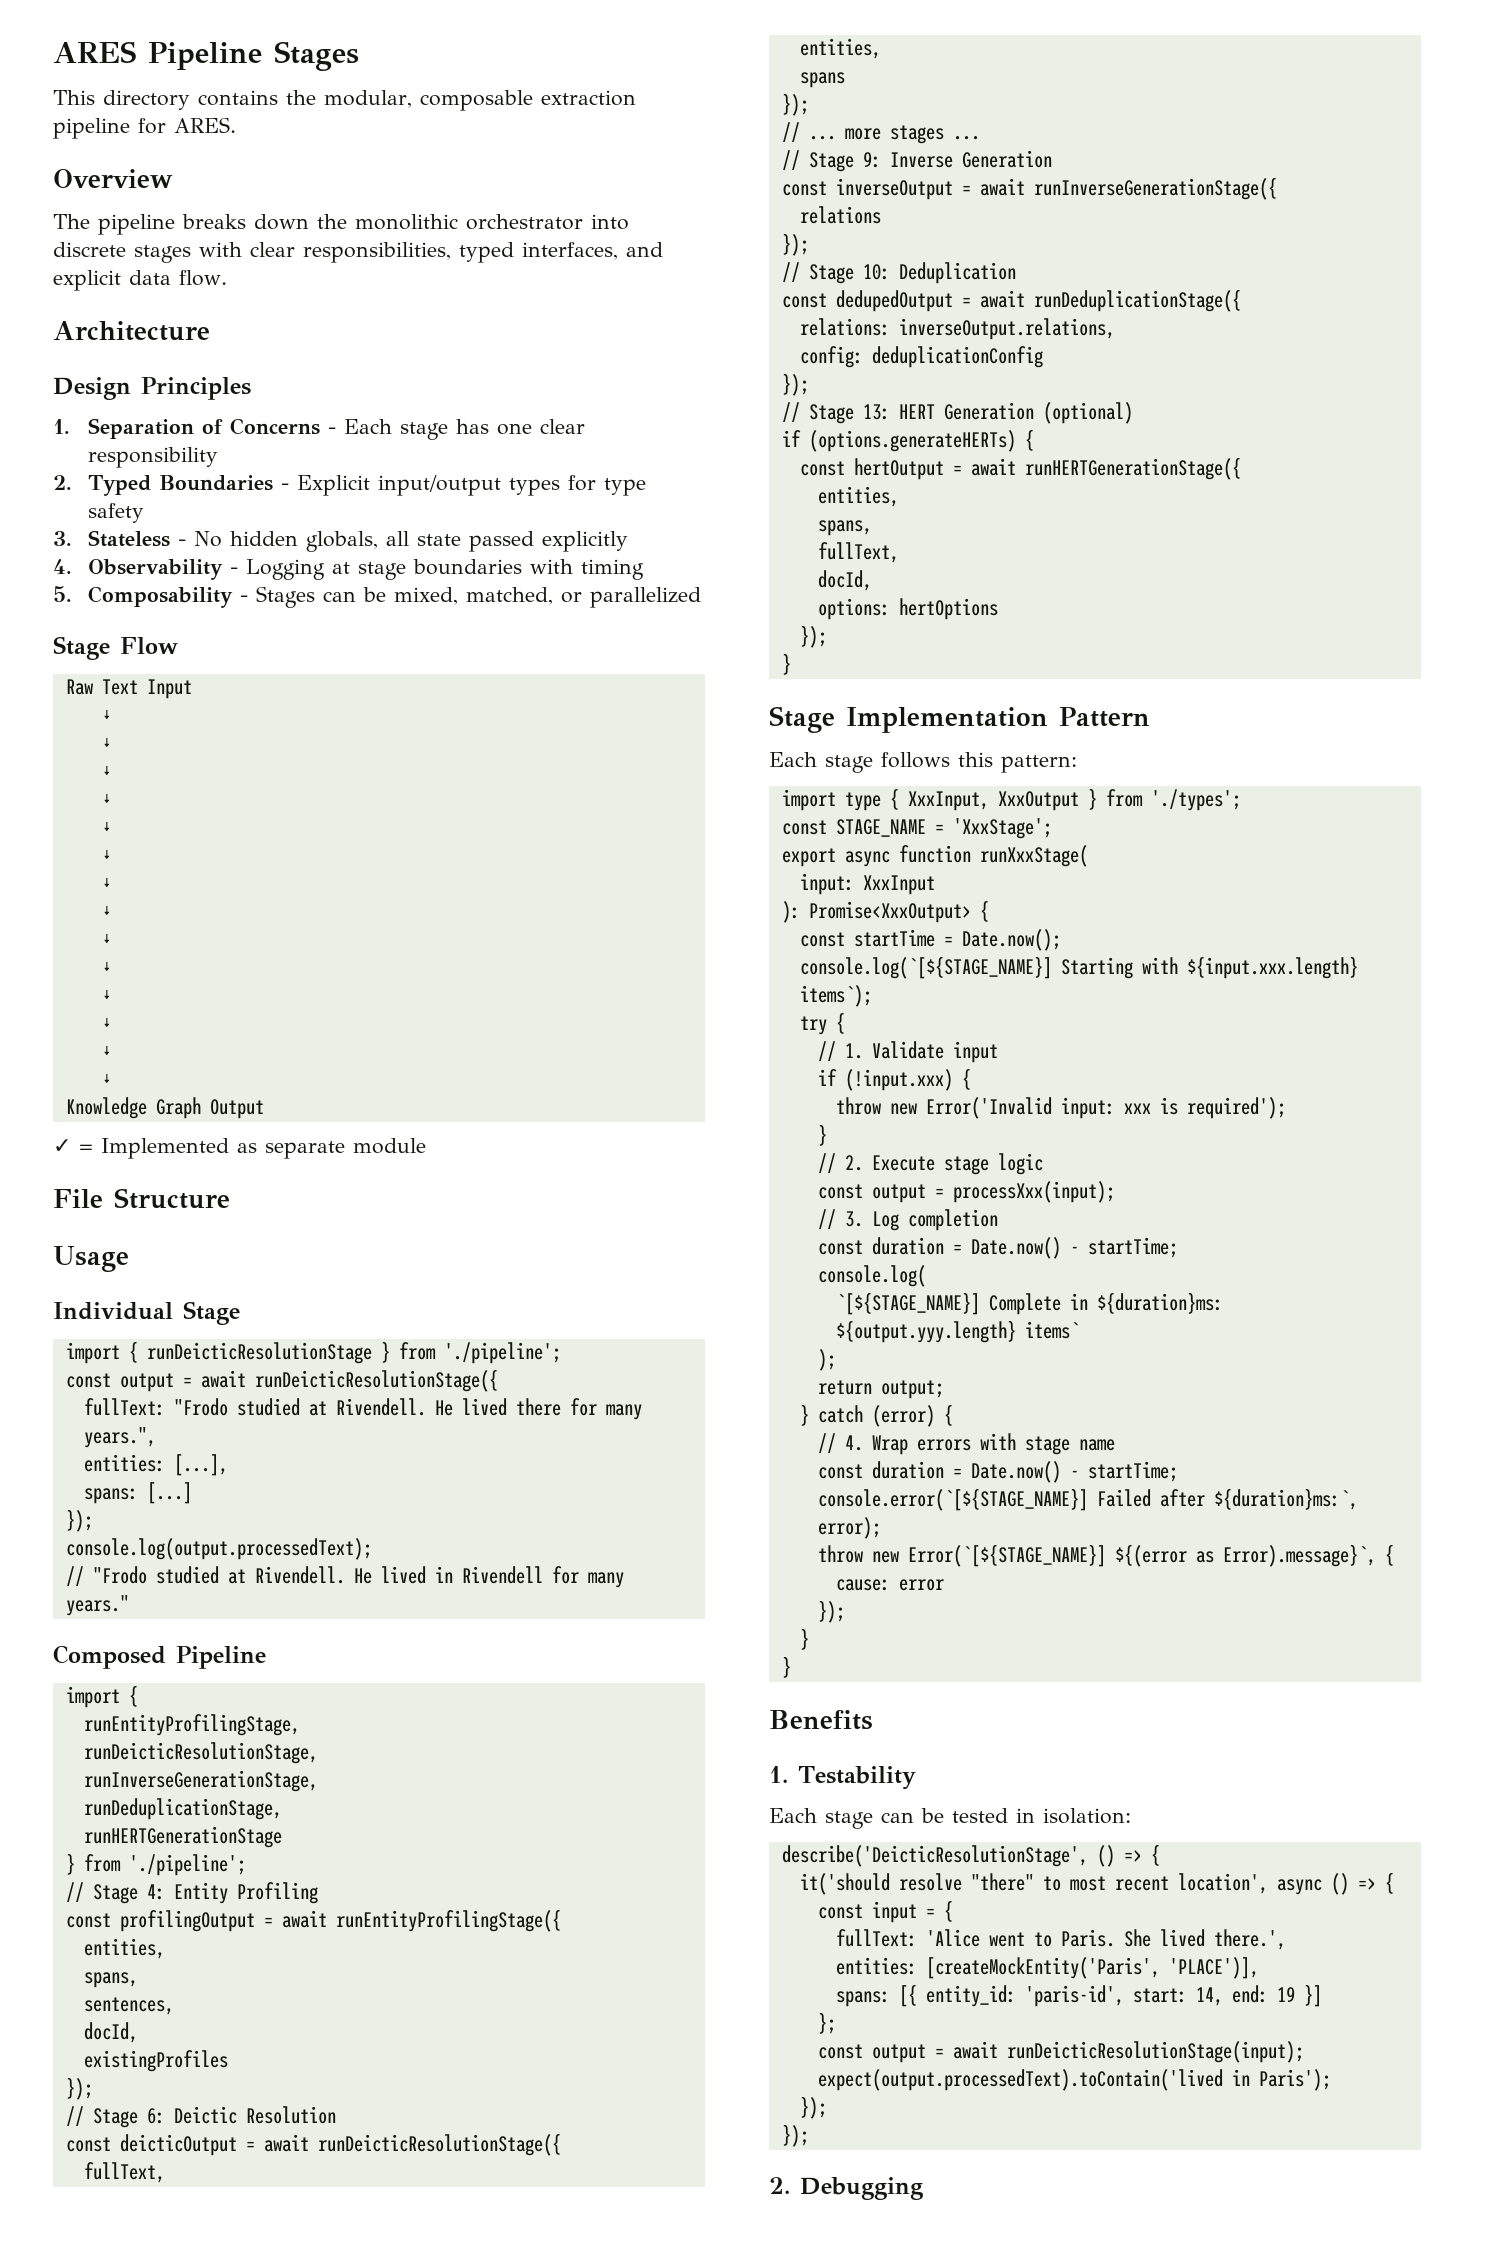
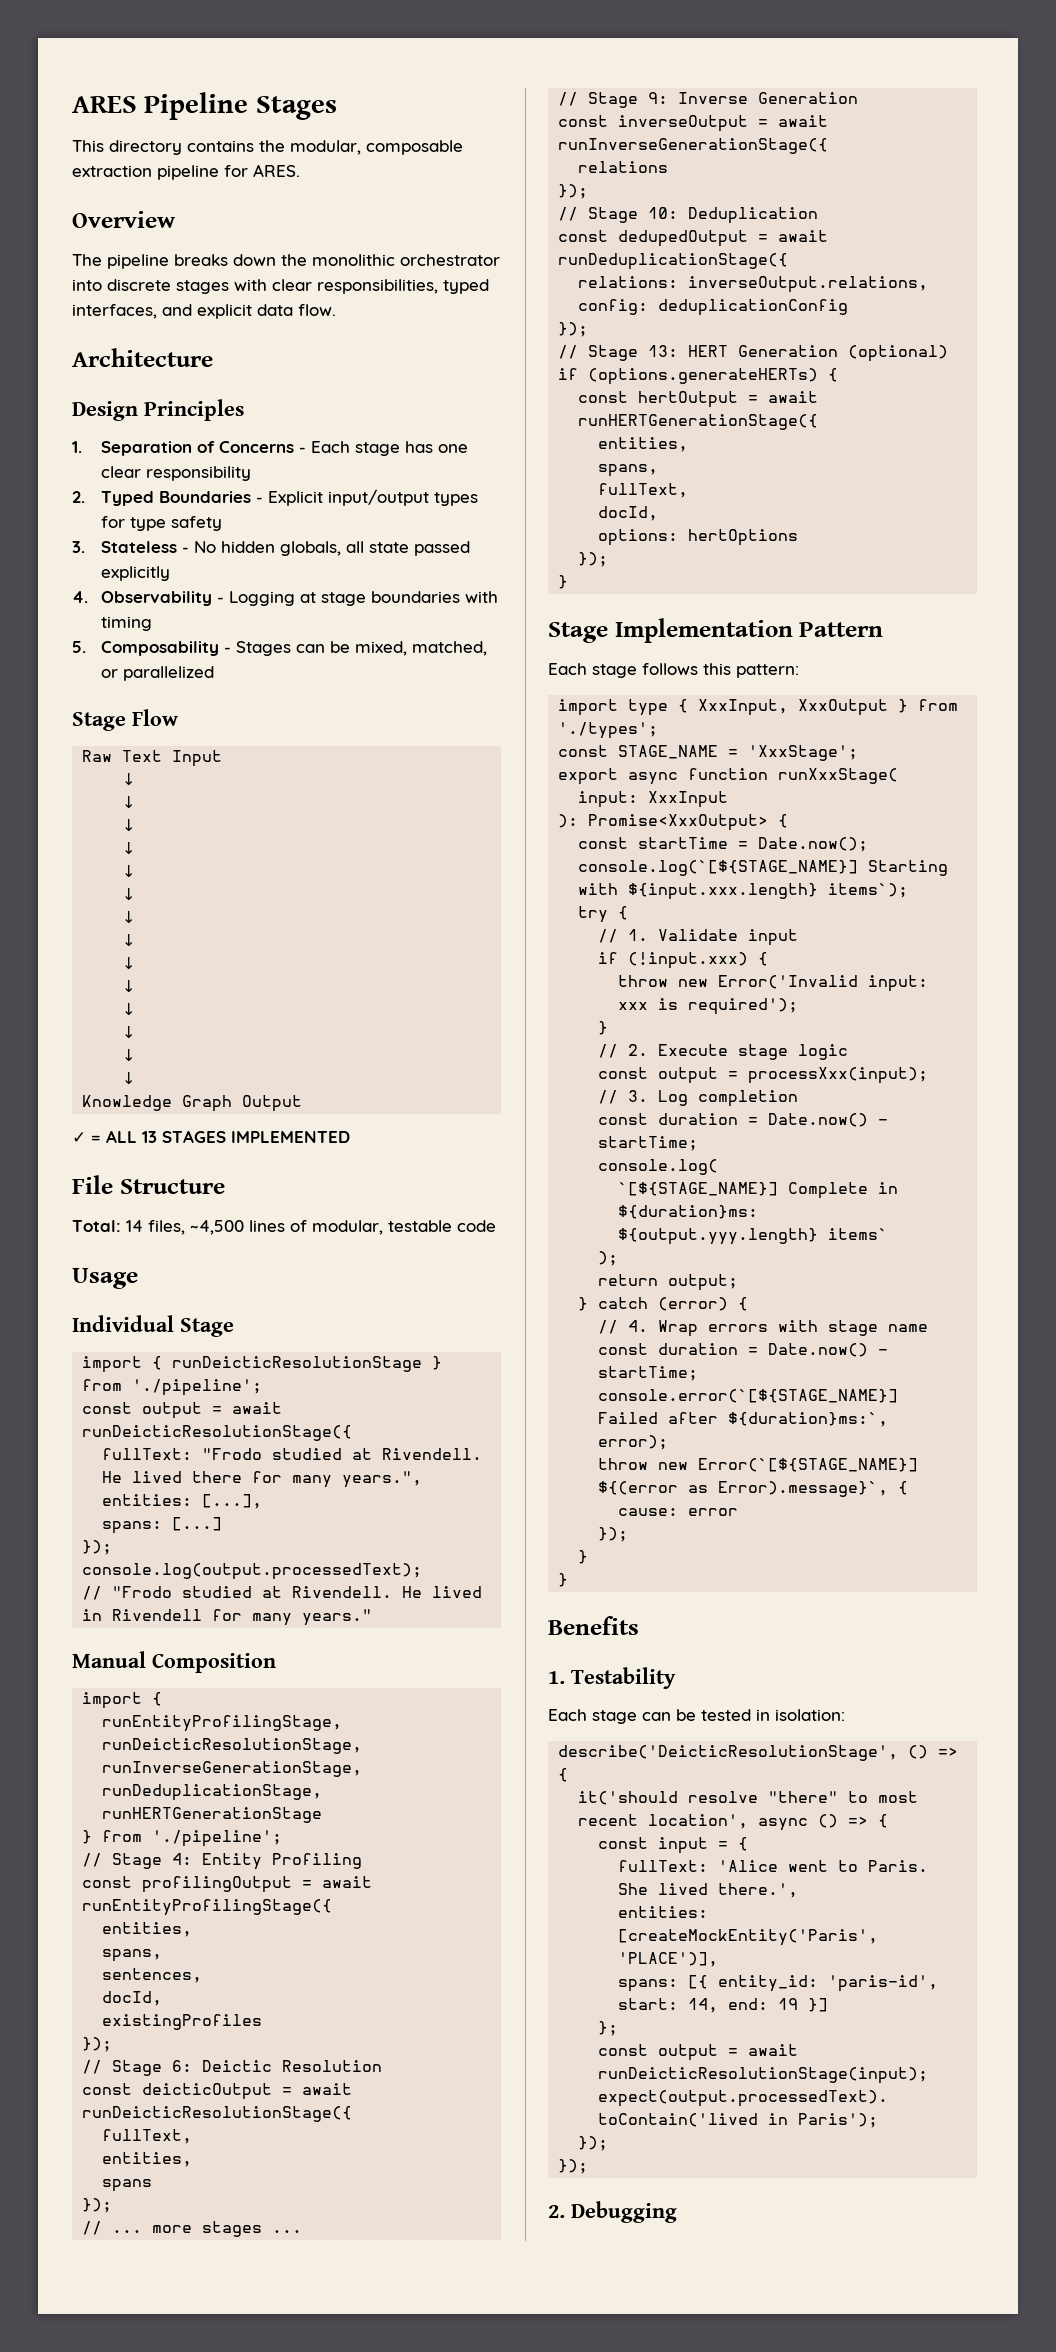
[101,1138,426,1159] [53,1188,230,1209] Implemented as separate module // File Structure -> [106,1130,350,1143] [72,1175,225,1194] [72,1220,496,1235] ALL 13 STAGES IMPLEMENTED // File Structure // Total: 14 files, ~4,500 lines of modular, testable code
[53,1645,266,1669] Composed Pipeline -> [72,1651,276,1673] Manual Composition

